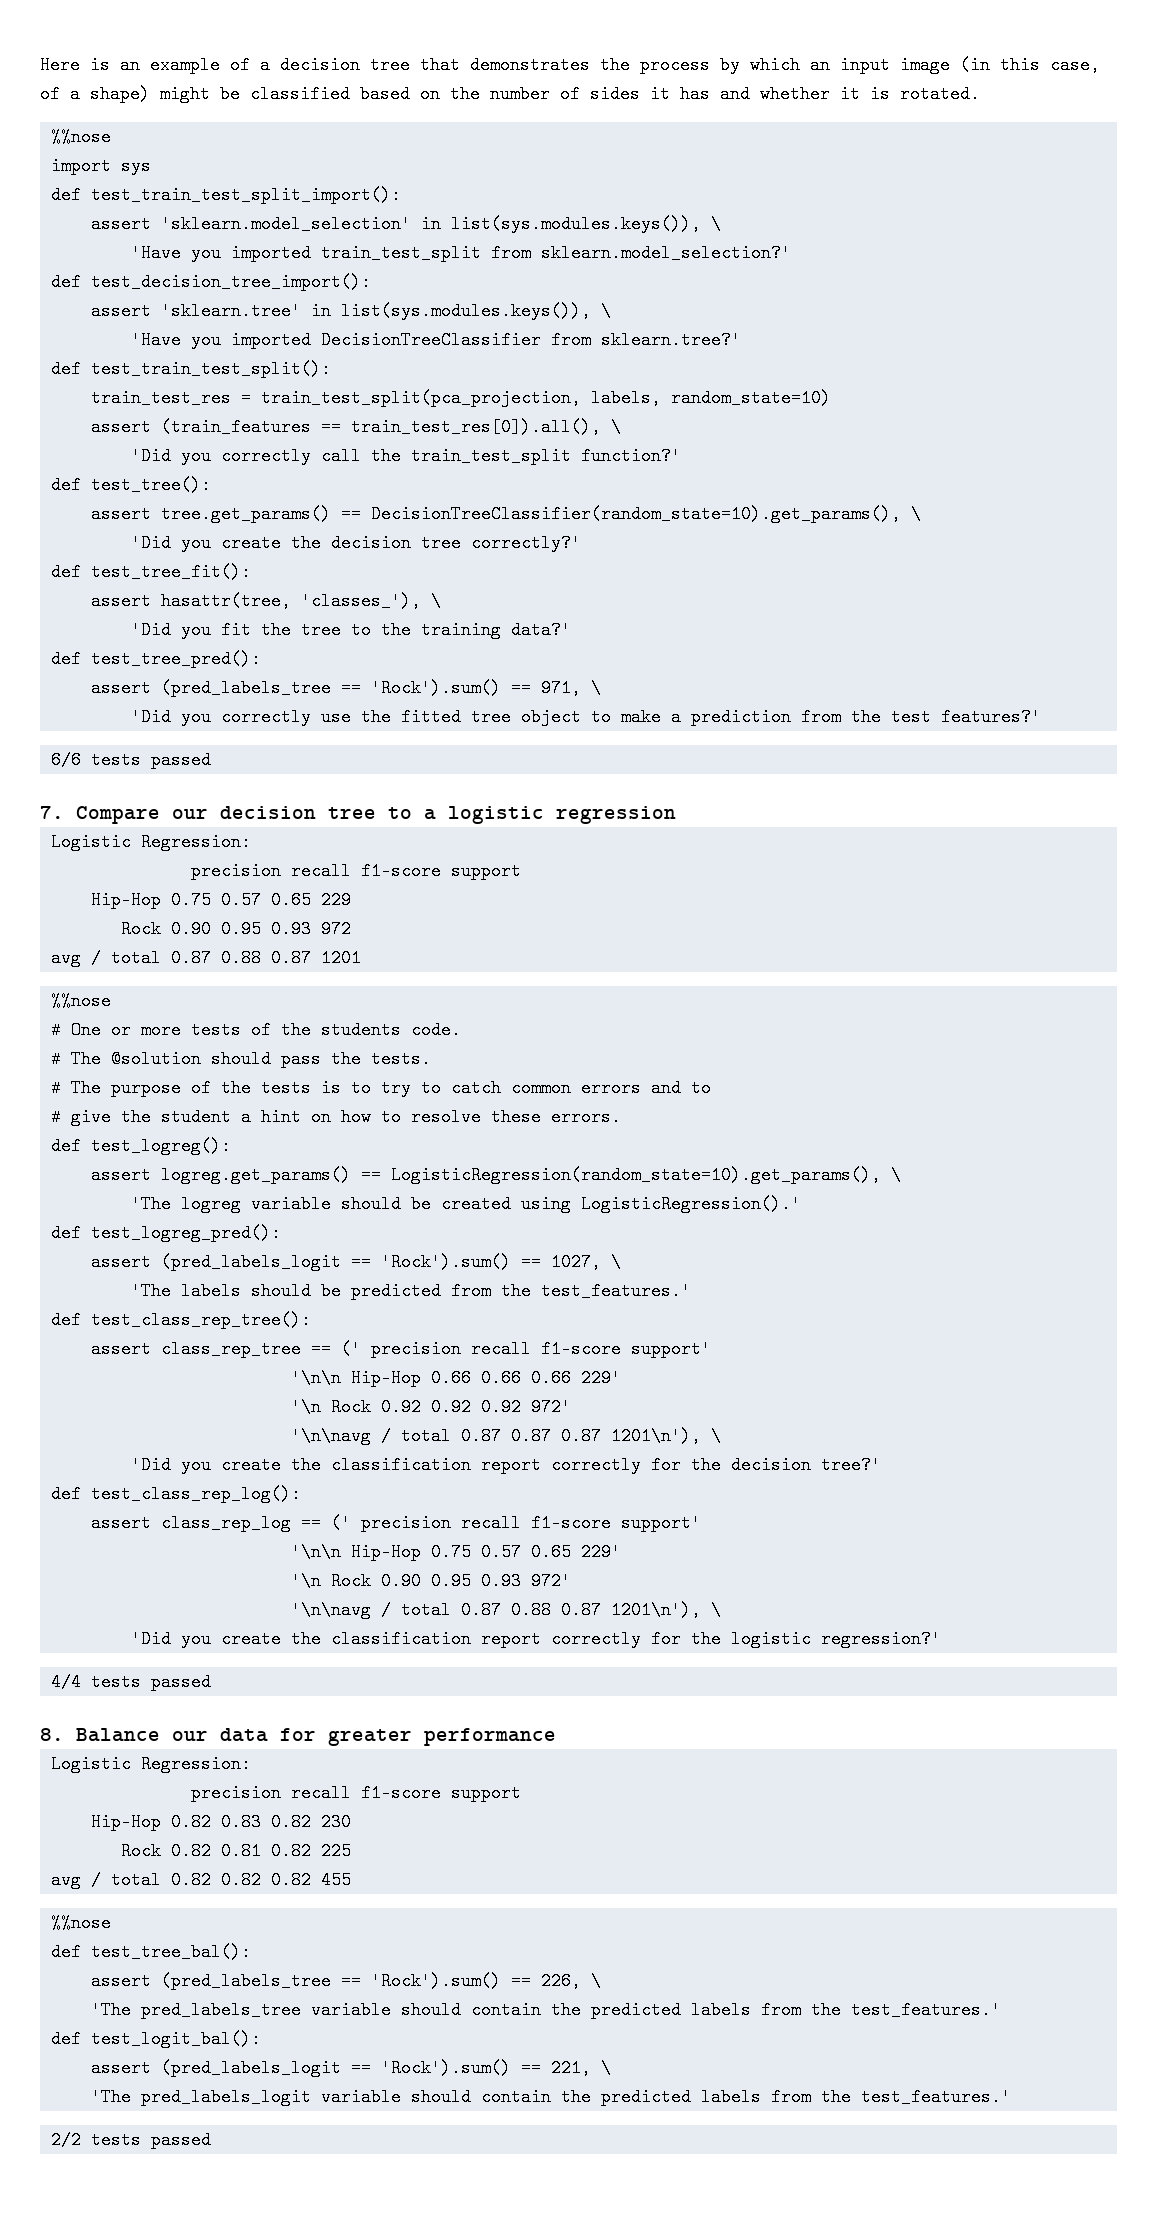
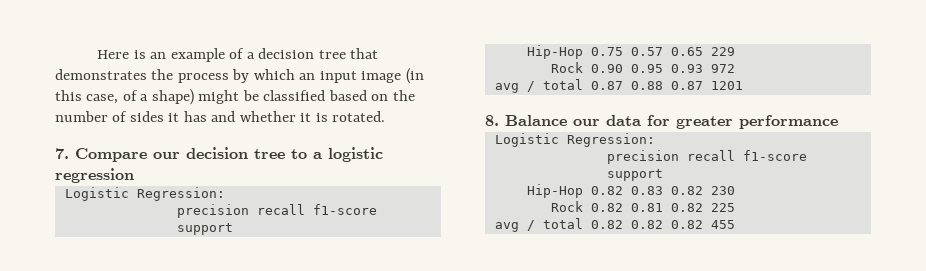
[51,128,112,146] [51,157,152,175] [51,186,402,204] [91,215,722,233] [131,244,792,262] [51,273,372,291] [91,302,612,320] [131,331,742,349] [51,360,332,378] [91,389,832,407] [91,418,622,436] [131,447,682,465] [51,476,212,494] [91,505,922,523] [131,534,582,552] [51,563,252,581] [91,592,442,610] [131,621,572,639] [51,650,262,668] [91,679,602,697] [131,708,1042,726] [51,751,212,769] // %%nose // import sys // def test_train_test_split_import(): // assert 'sklearn.model_selection' in list(sys.modules.keys()), \ // 'Have you imported train_test_split from sklearn.model_selection?' // def test_decision_tree_import(): // assert 'sklearn.tree' in list(sys.modules.keys()), \ // 'Have you imported DecisionTreeClassifier from sklearn.tree?' // def test_train_test_split(): // train_test_res = train_test_split(pca_projection, labels, random_state=10) // assert (train_features == train_test_res[0]).all(), \ // 'Did you correctly call the train_test_split function?' // def test_tree(): // assert tree.get_params() == DecisionTreeClassifier(random_state=10).get_params(), \ // 'Did you create the decision tree correctly?' // def test_tree_fit(): // assert hasattr(tree, 'classes_'), \ // 'Did you fit the tree to the training data?' // def test_tree_pred(): // assert (pred_labels_tree == 'Rock').sum() == 971, \ // 'Did you correctly use the fitted tree object to make a prediction from the test features?' // 6/6 tests passed -> (386, 116) none
[51,992,112,1010] [51,1021,462,1039] [51,1050,432,1068] [51,1079,712,1097] [51,1108,622,1126] [51,1137,232,1155] [91,1166,902,1184] [131,1195,802,1213] [51,1224,282,1242] [91,1253,622,1271] [131,1282,692,1300] [51,1311,312,1329] [91,1340,712,1358] [291,1369,622,1387] [291,1398,572,1416] [291,1427,722,1445] [131,1456,882,1474] [51,1485,302,1503] [91,1514,702,1532] [291,1543,622,1561] [291,1572,572,1590] [291,1601,722,1619] [131,1630,942,1648] [51,1673,212,1691] // %%nose // # One or more tests of the students code. // # The @solution should pass the tests. // # The purpose of the tests is to try to catch common errors and to // # give the student a hint on how to resolve these errors. // def test_logreg(): // assert logreg.get_params() == LogisticRegression(random_state=10).get_params(), \ // 'The logreg variable should be created using LogisticRegression().' // def test_logreg_pred(): // assert (pred_labels_logit == 'Rock').sum() == 1027, \ // 'The labels should be predicted from the test_features.' // def test_class_rep_tree(): // assert class_rep_tree == (' precision recall f1-score support' // '\n\n Hip-Hop 0.66 0.66 0.66 229' // '\n Rock 0.92 0.92 0.92 972' // '\n\navg / total 0.87 0.87 0.87 1201\n'), \ // 'Did you create the classification report correctly for the decision tree?' // def test_class_rep_log(): // assert class_rep_log == (' precision recall f1-score support' // '\n\n Hip-Hop 0.75 0.57 0.65 229' // '\n Rock 0.90 0.95 0.93 972' // '\n\navg / total 0.87 0.88 0.87 1201\n'), \ // 'Did you create the classification report correctly for the logistic regression?' // 4/4 tests passed -> (743, 85) none
[51,1914,112,1932] [51,1943,252,1961] [91,1972,602,1990] [91,2001,1002,2019] [51,2030,262,2048] [91,2059,612,2077] [91,2088,1012,2106] [51,2131,212,2149] // %%nose // def test_tree_bal(): // assert (pred_labels_tree == 'Rock').sum() == 226, \ // 'The pred_labels_tree variable should contain the predicted labels from the test_features.' // def test_logit_bal(): // assert (pred_labels_logit == 'Rock').sum() == 221, \ // 'The pred_labels_logit variable should contain the predicted labels from the test_features.' // 2/2 tests passed -> (735, 224) none

